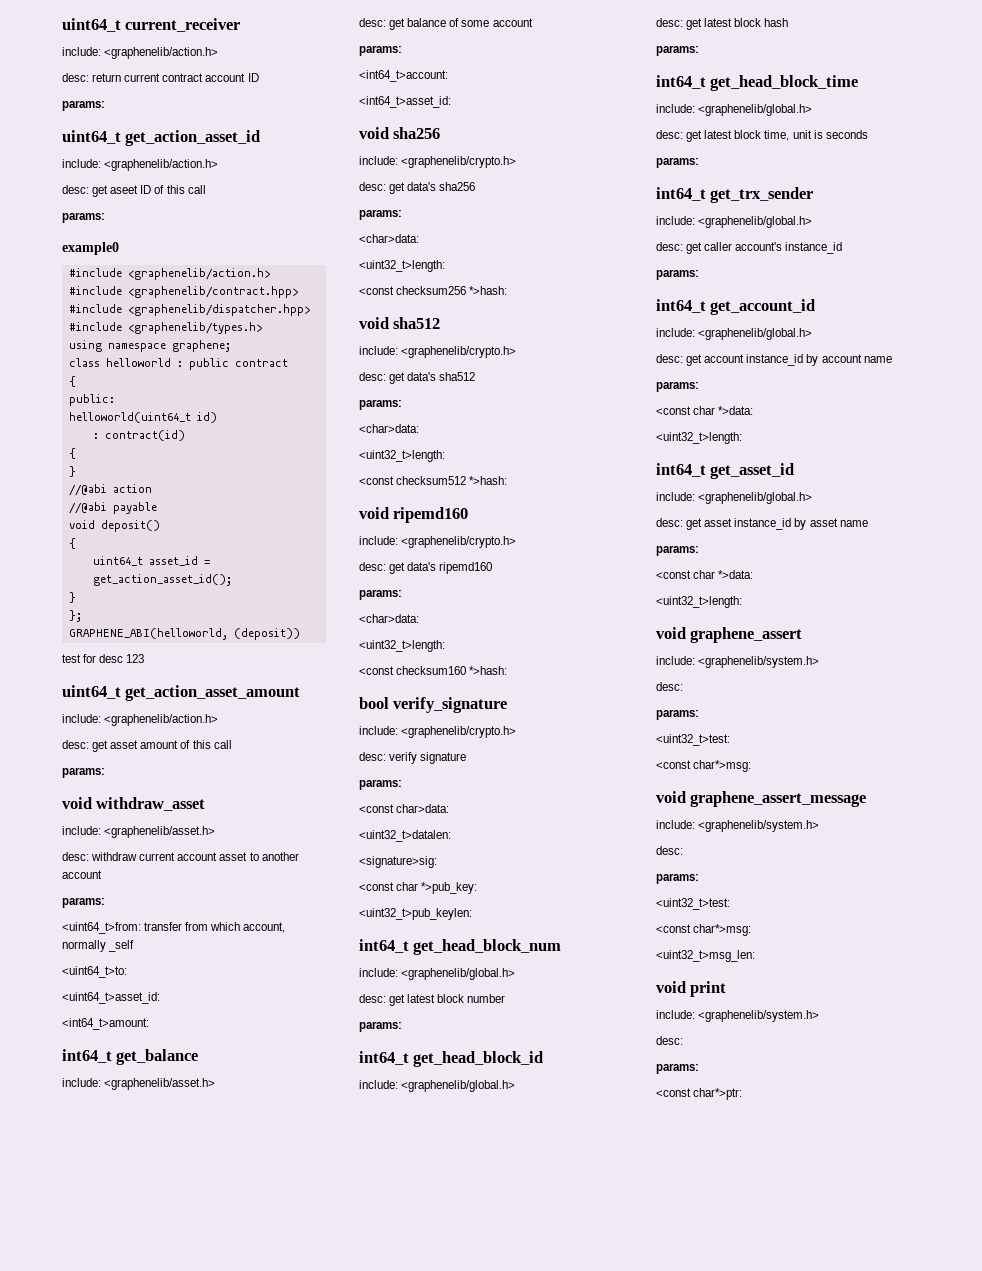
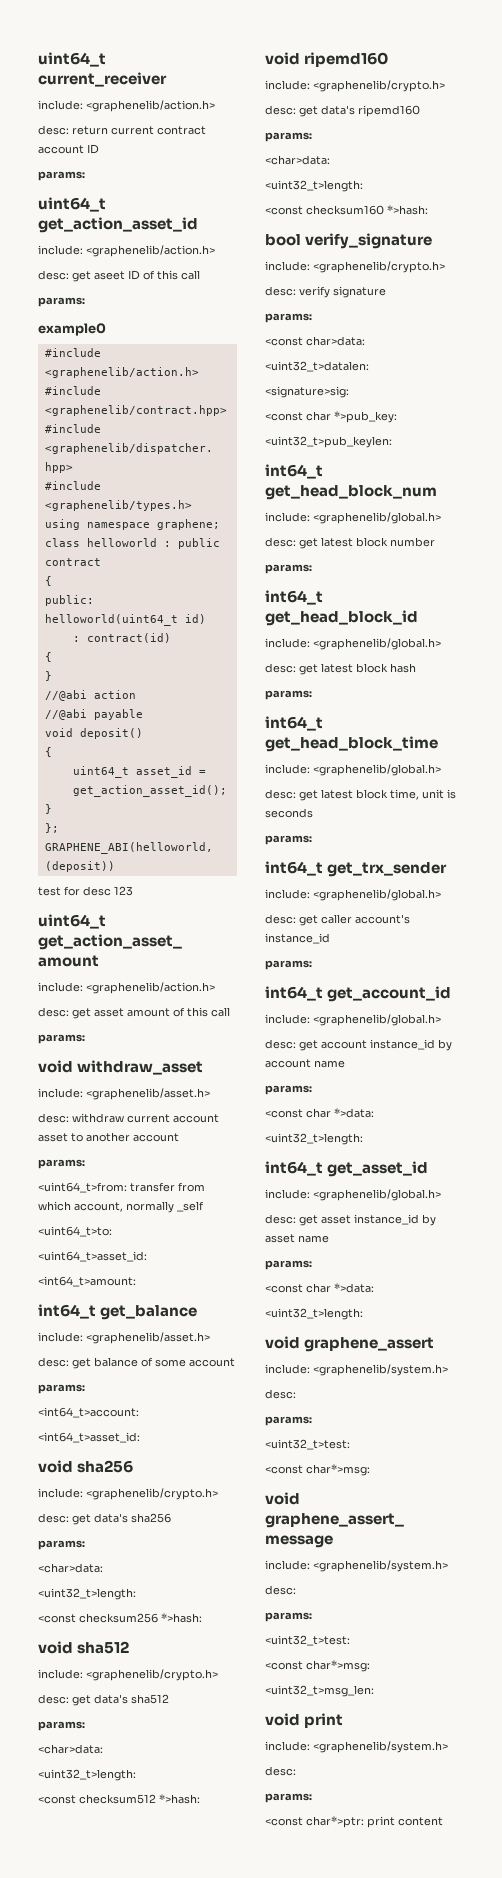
(743, 1094) none -> [367,1816,443,1828] print content

